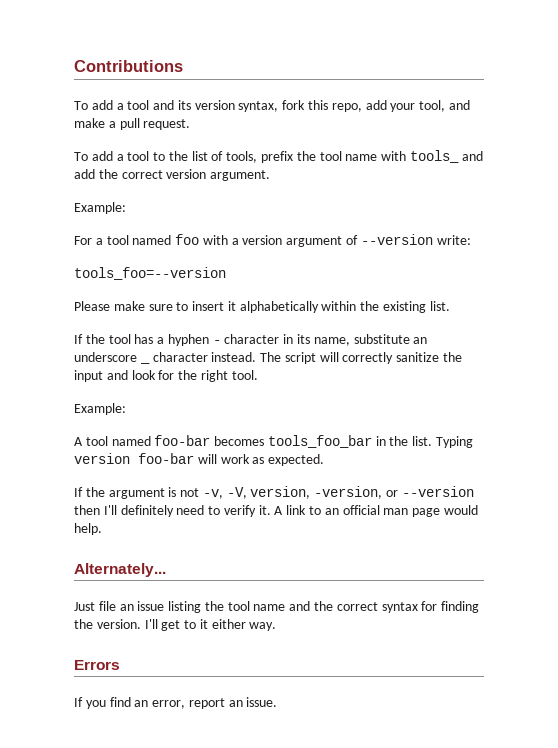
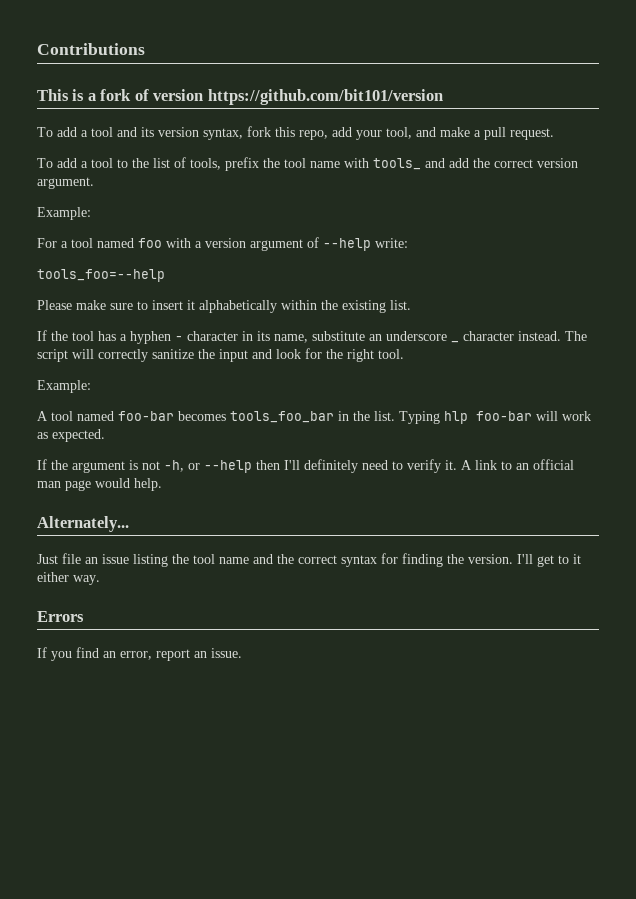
(183, 66) none -> [37,89,443,105] // This is a fork of version https://github.com/bit101/version
[360,234,433,245] --version -> [323,238,371,251] --help
[74,267,226,280] tools_foo=--version -> [37,269,165,282] tools_foo=--help
[74,453,130,464] version -> [444,411,468,424] hlp
[202,486,474,499] -v, -V, version, -version, or --version -> [164,460,252,473] -h, or --help

